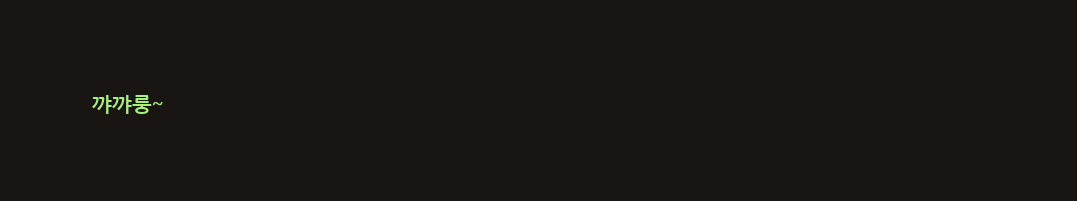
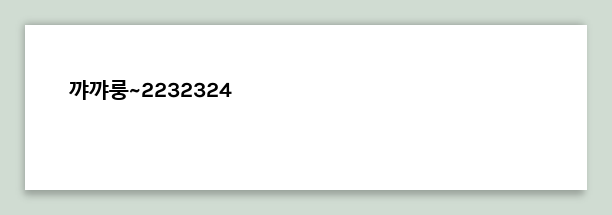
[92,95,163,114] 꺄꺄룽~ -> [68,80,232,100] 꺄꺄룽~2232324

